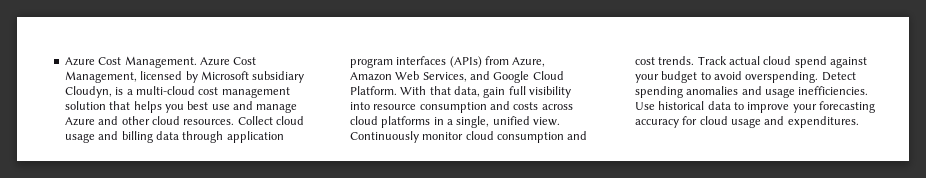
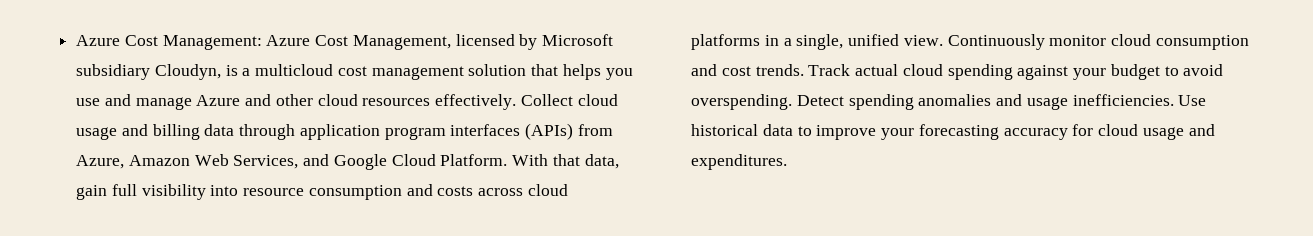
[64,56,197,68] Azure Cost Management. -> [76,35,262,50] Azure Cost Management:
[135,86,195,95] multi-cloud -> [255,64,334,76] multicloud
[187,101,209,110] best -> (633, 74) none
[183,119,235,125] resources. -> [362,94,517,110] resources effectively.
[794,56,827,68] spend -> [947,64,1013,80] spending

